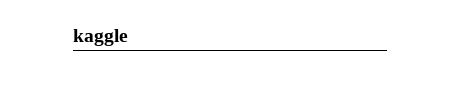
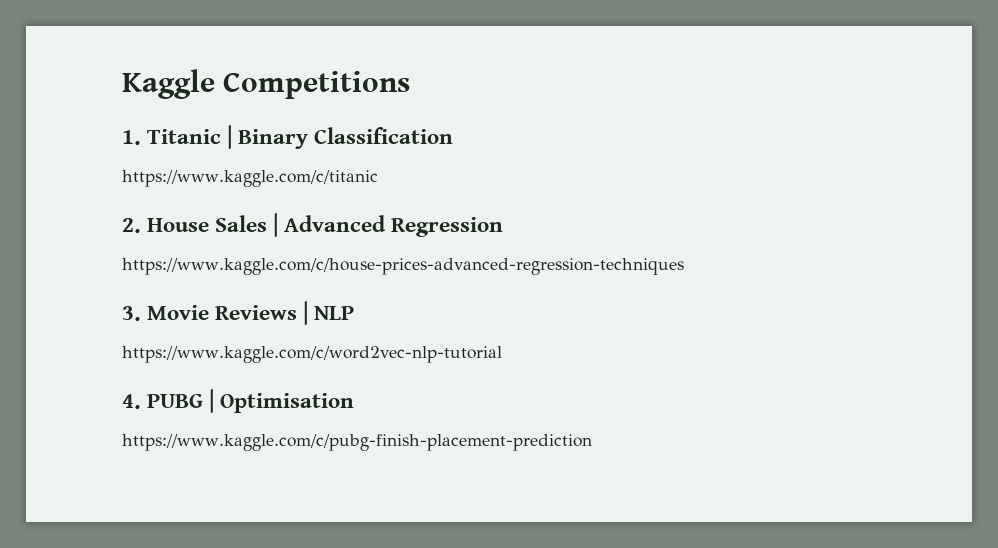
[73,29,128,46] kaggle -> [122,69,411,99] [122,125,454,149] [122,170,378,187] [122,213,504,237] [122,258,684,275] [122,301,355,325] [122,346,502,363] [122,389,355,413] [122,434,592,451] Kaggle Competitions // 1. Titanic | Binary Classification // https://www.kaggle.com/c/titanic // 2. House Sales | Advanced Regression // https://www.kaggle.com/c/house-prices-advanced-regression-techniques // 3. Movie Reviews | NLP // https://www.kaggle.com/c/word2vec-nlp-tutorial // 4. PUBG | Optimisation // https://www.kaggle.com/c/pubg-finish-placement-prediction

